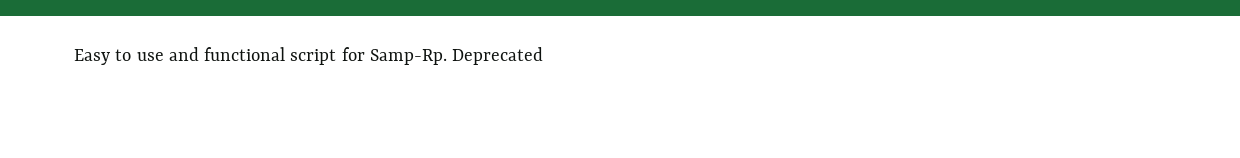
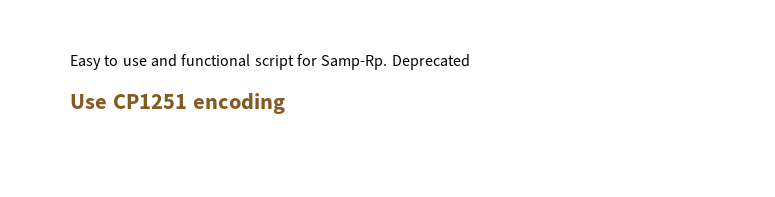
(544, 56) none -> [70,93,286,114] // Use CP1251 encoding

